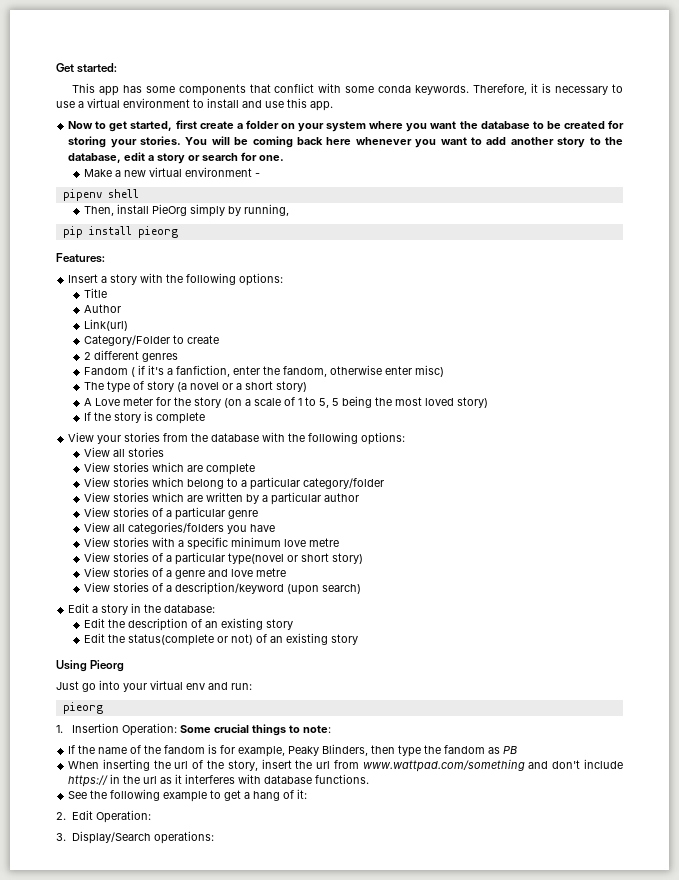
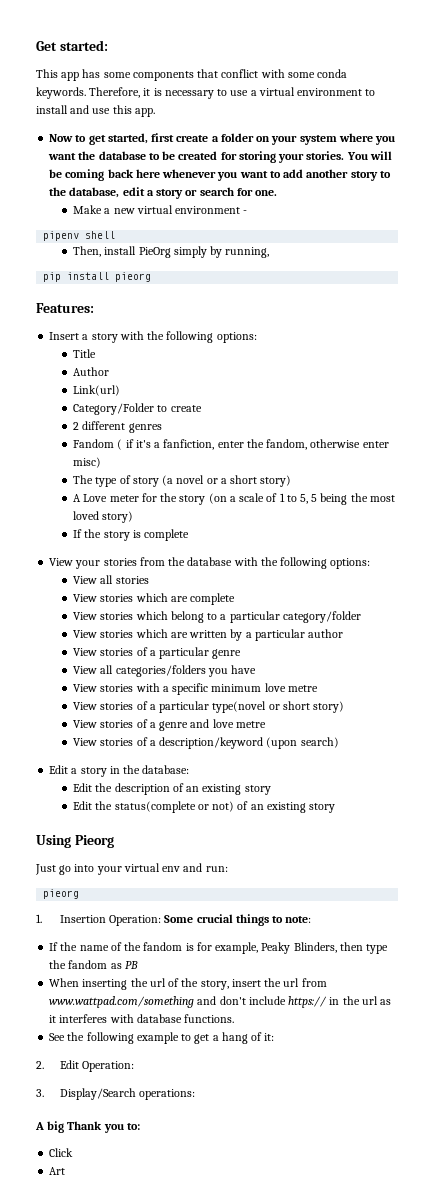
(214, 837) none -> [35,1121,140,1133] [49,1148,74,1157] [49,1167,66,1175] // A big Thank you to: // Click // Art

